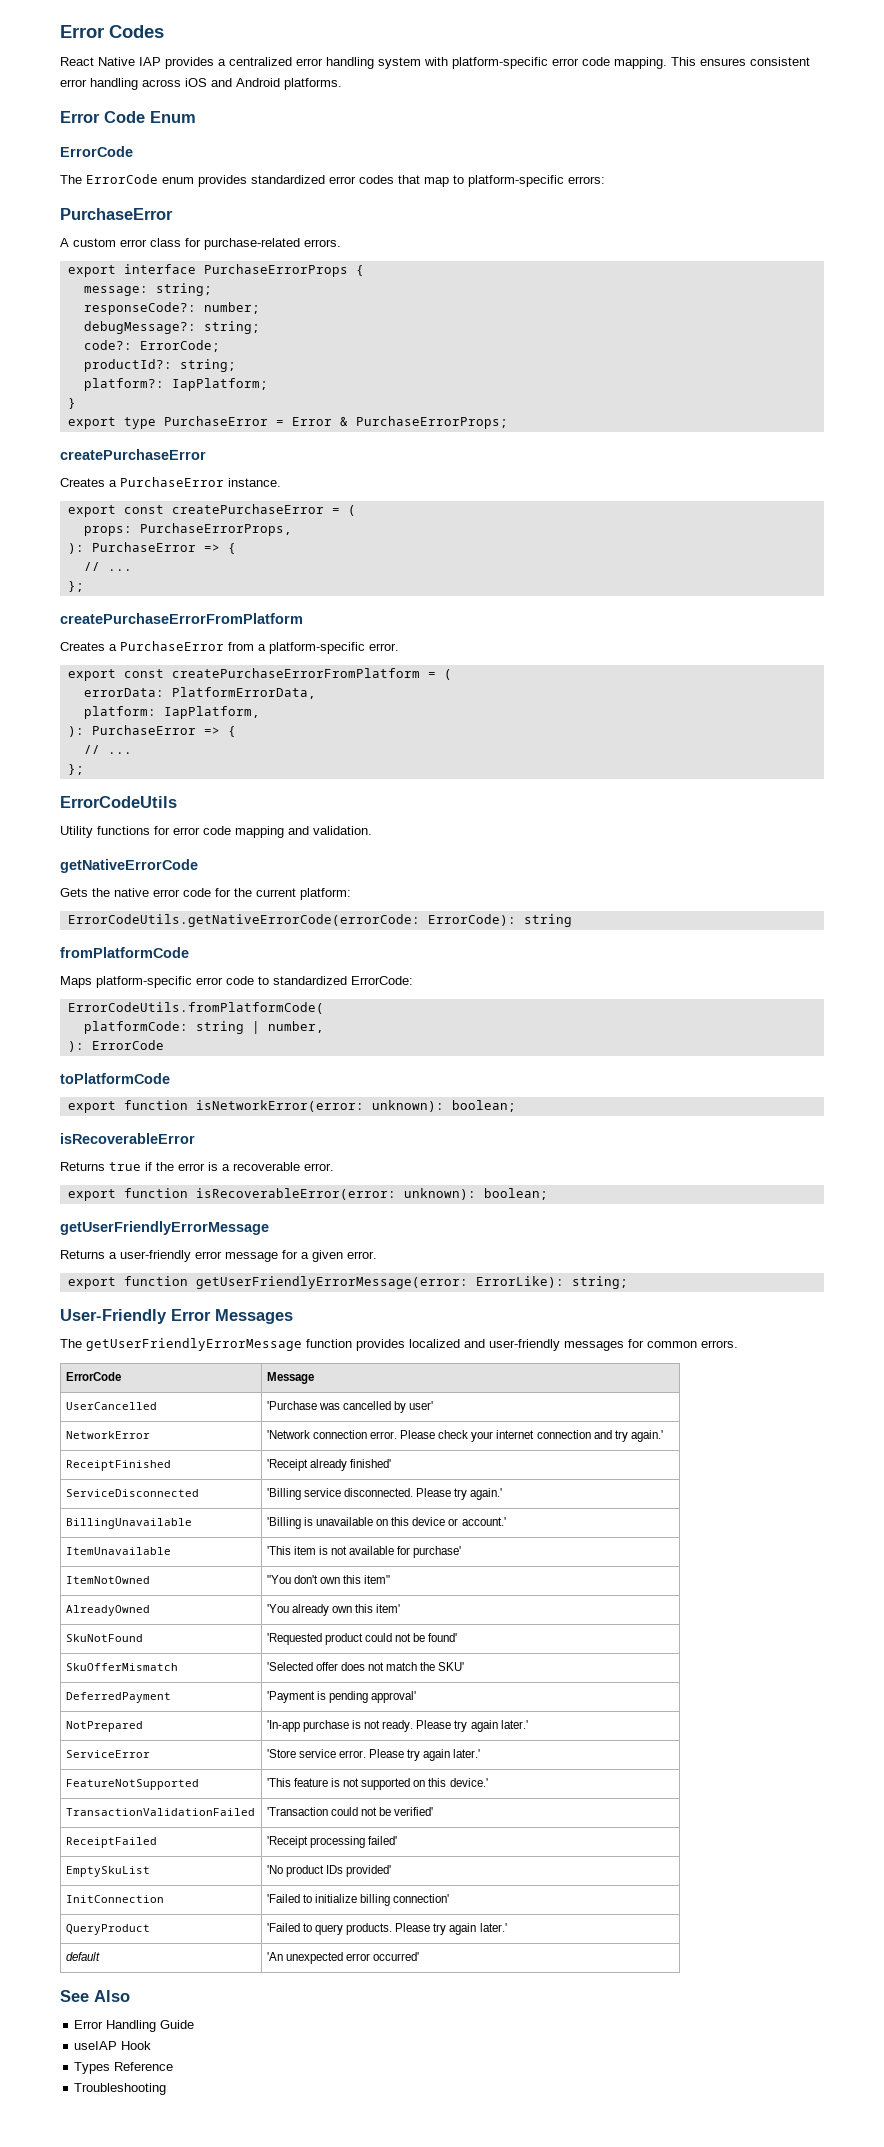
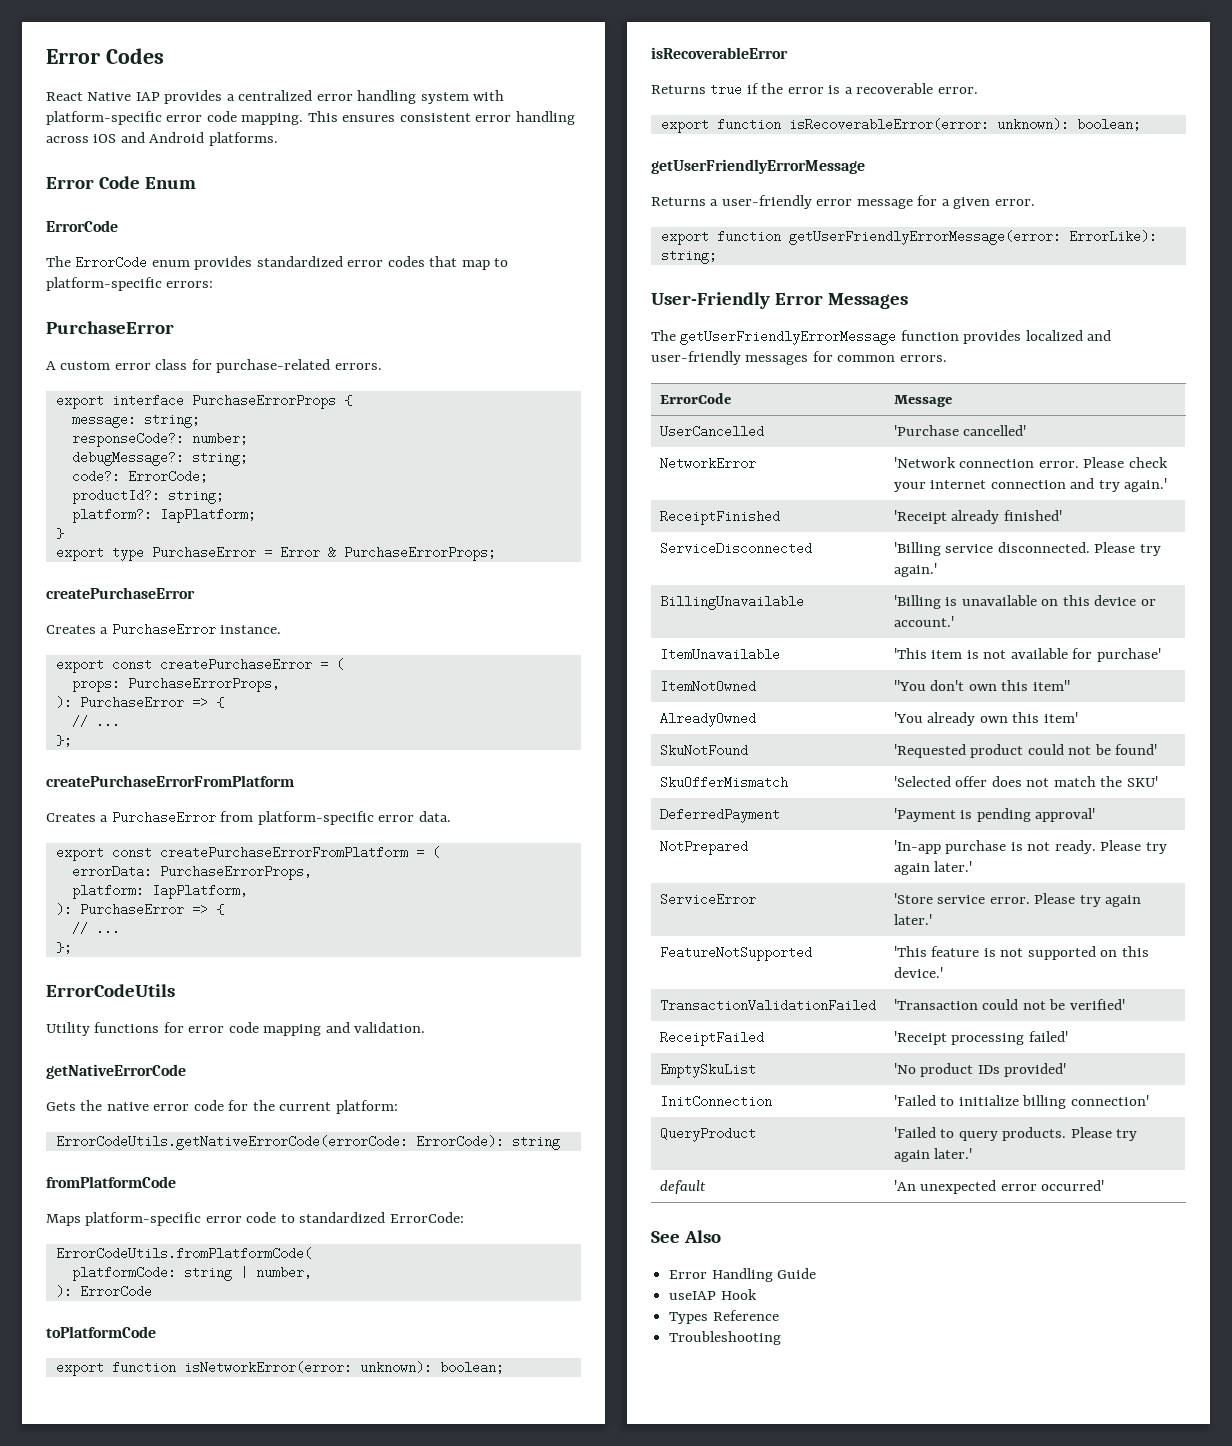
[258,642,399,654] a platform-specific error. -> [257,811,451,825] platform-specific error data.
[171,687,316,699] PlatformErrorData, -> [159,865,312,880] PurchaseErrorProps,
[318,1401,434,1413] was cancelled by user' -> [963,425,1027,436] cancelled'

